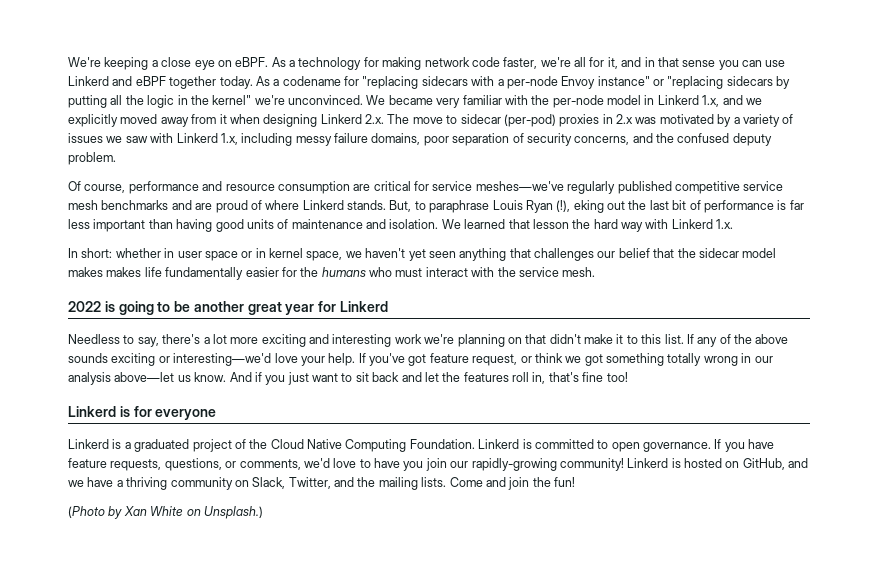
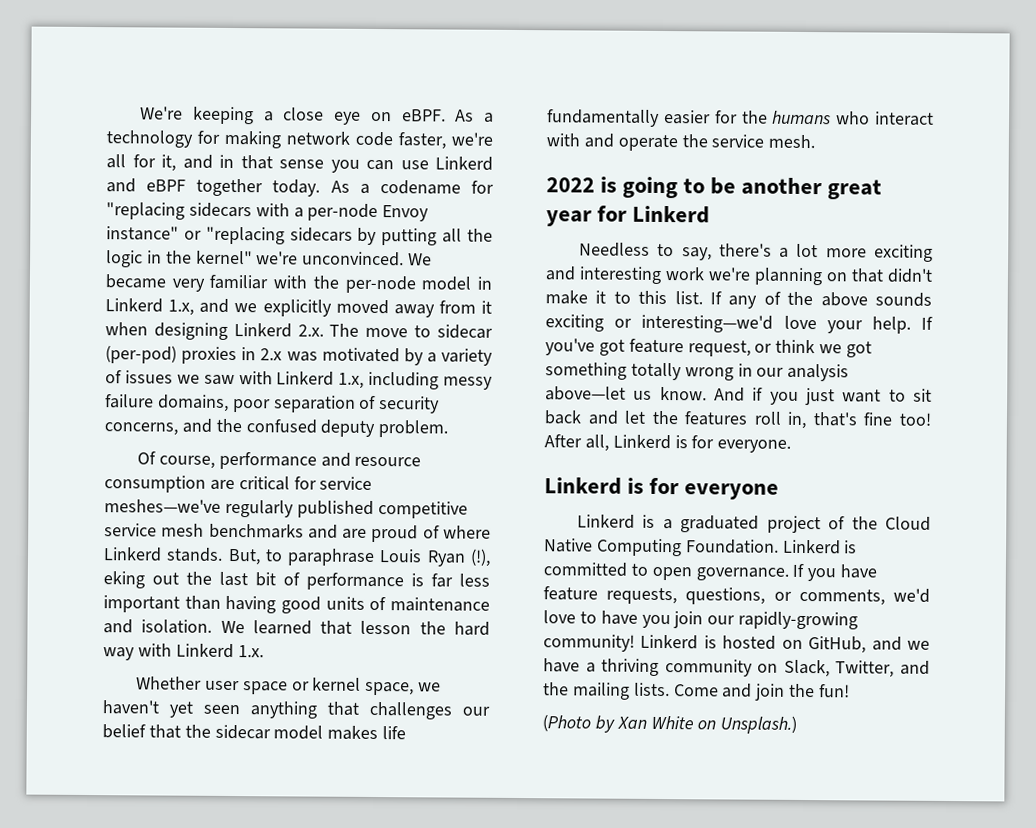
[68,248,175,258] In short: whether in -> [136,676,203,690] Whether
[255,248,266,258] in -> (310, 686) none
[106,267,142,277] makes -> (379, 733) none
[395,268,423,277] must -> (871, 118) none
(495, 272) none -> [583,133,678,152] and operate
(628, 377) none -> [544,434,792,453] After all, Linkerd is for everyone.

